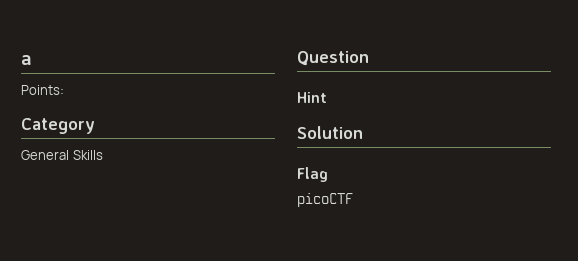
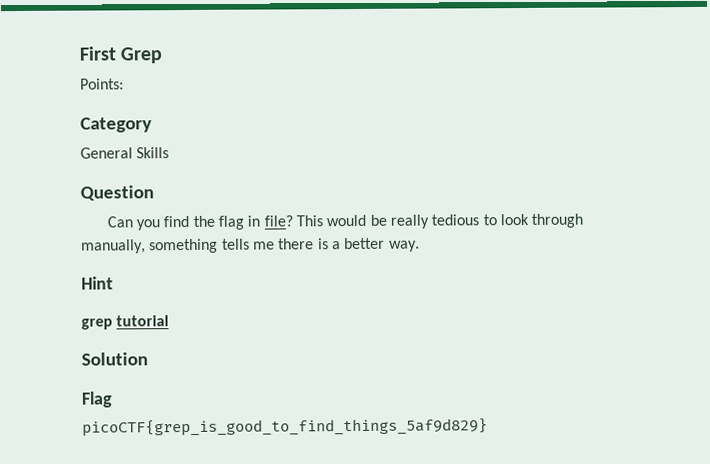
[21,55,32,65] a -> [79,46,163,64] First Grep
(369, 58) none -> [106,213,584,231] [81,237,420,254] // Can you find the flag in file? This would be really tedious to look through manually, something tells me there is a better way.
(327, 97) none -> [81,315,170,330] // grep tutorial
[297,193,353,207] picoCTF -> [82,418,488,437] picoCTF{grep_is_good_to_find_things_5af9d829}

